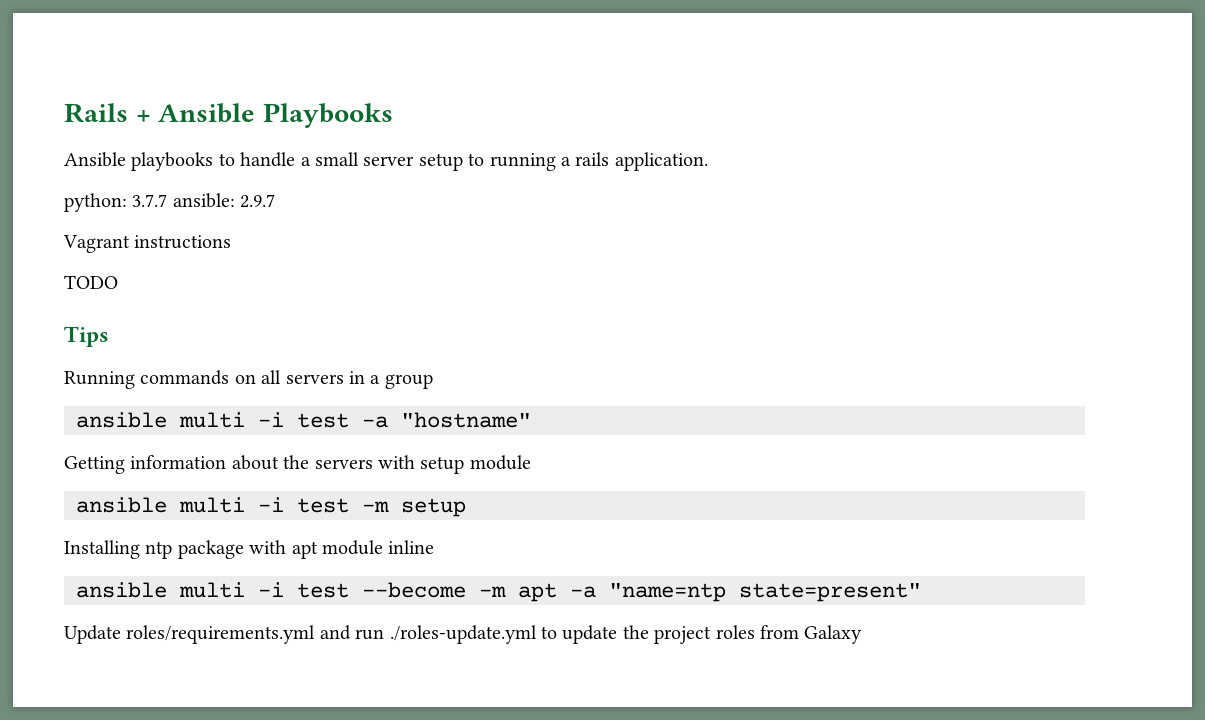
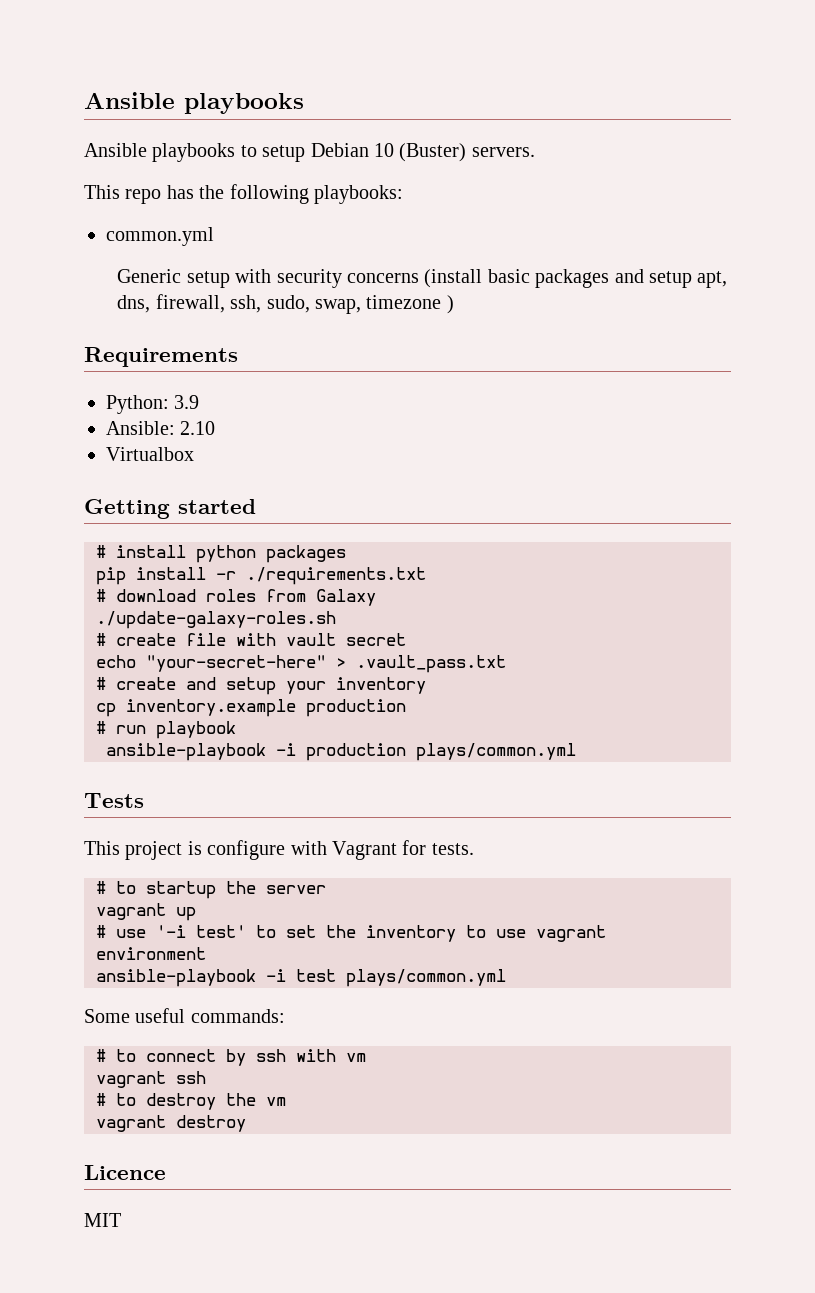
[64,103,393,128] Rails + Ansible Playbooks -> [84,92,304,114] Ansible playbooks
[240,152,708,171] [64,193,276,212] [63,235,232,253] [64,275,118,289] [64,326,109,347] [64,370,433,389] [76,412,531,428] [64,455,531,474] [76,497,466,517] [64,540,435,559] [76,582,921,602] [64,625,863,644] handle a small server setup to running a rails application. // python: 3.7.7 ansible: 2.9.7 // Vagrant instructions // TODO // Tips // Running commands on all servers in a group // ansible multi -i test -a "hostname" // Getting information about the servers with setup module // ansible multi -i test -m setup // Installing ntp package with apt module inline // ansible multi -i test --become -m apt -a "name=ntp state=present" // Update roles/requirements.yml and run ./roles-update.yml to update the project roles from Galaxy -> [262,143,535,162] [84,184,403,204] [106,227,214,246] [117,269,728,288] [117,294,454,314] [84,347,238,367] [106,395,200,414] [106,421,216,435] [106,447,194,461] [84,499,256,519] [96,545,346,563] [96,567,426,585] [96,589,376,606] [96,611,336,629] [96,633,406,646] [96,655,506,673] [96,677,426,695] [96,699,406,717] [96,721,236,739] [106,743,576,761] [84,793,144,808] [84,840,474,860] [96,881,326,899] [96,903,196,921] [96,925,606,942] [96,947,206,960] [96,969,506,987] [84,1008,285,1023] [96,1049,366,1066] [96,1071,206,1088] [96,1093,286,1110] [96,1115,246,1132] [84,1165,166,1180] [84,1213,121,1227] setup Debian 10 (Buster) servers. // This repo has the following playbooks: // common.yml // Generic setup with security concerns (install basic packages and setup apt, dns, firewall, ssh, sudo, swap, timezone ) // Requirements // Python: 3.9 // Ansible: 2.10 // Virtualbox // Getting started // # install python packages // pip install -r ./requirements.txt // # download roles from Galaxy // ./update-galaxy-roles.sh // # create file with vault secret // echo "your-secret-here" > .vault_pass.txt // # create and setup your inventory // cp inventory.example production // # run playbook // ansible-playbook -i production plays/common.yml // Tests // This project is configure with Vagrant for tests. // # to startup the server // vagrant up // # use '-i test' to set the inventory to use vagrant environment // ansible-playbook -i test plays/common.yml // Some useful commands: // # to connect by ssh with vm // vagrant ssh // # to destroy the vm // vagrant destroy // Licence // MIT

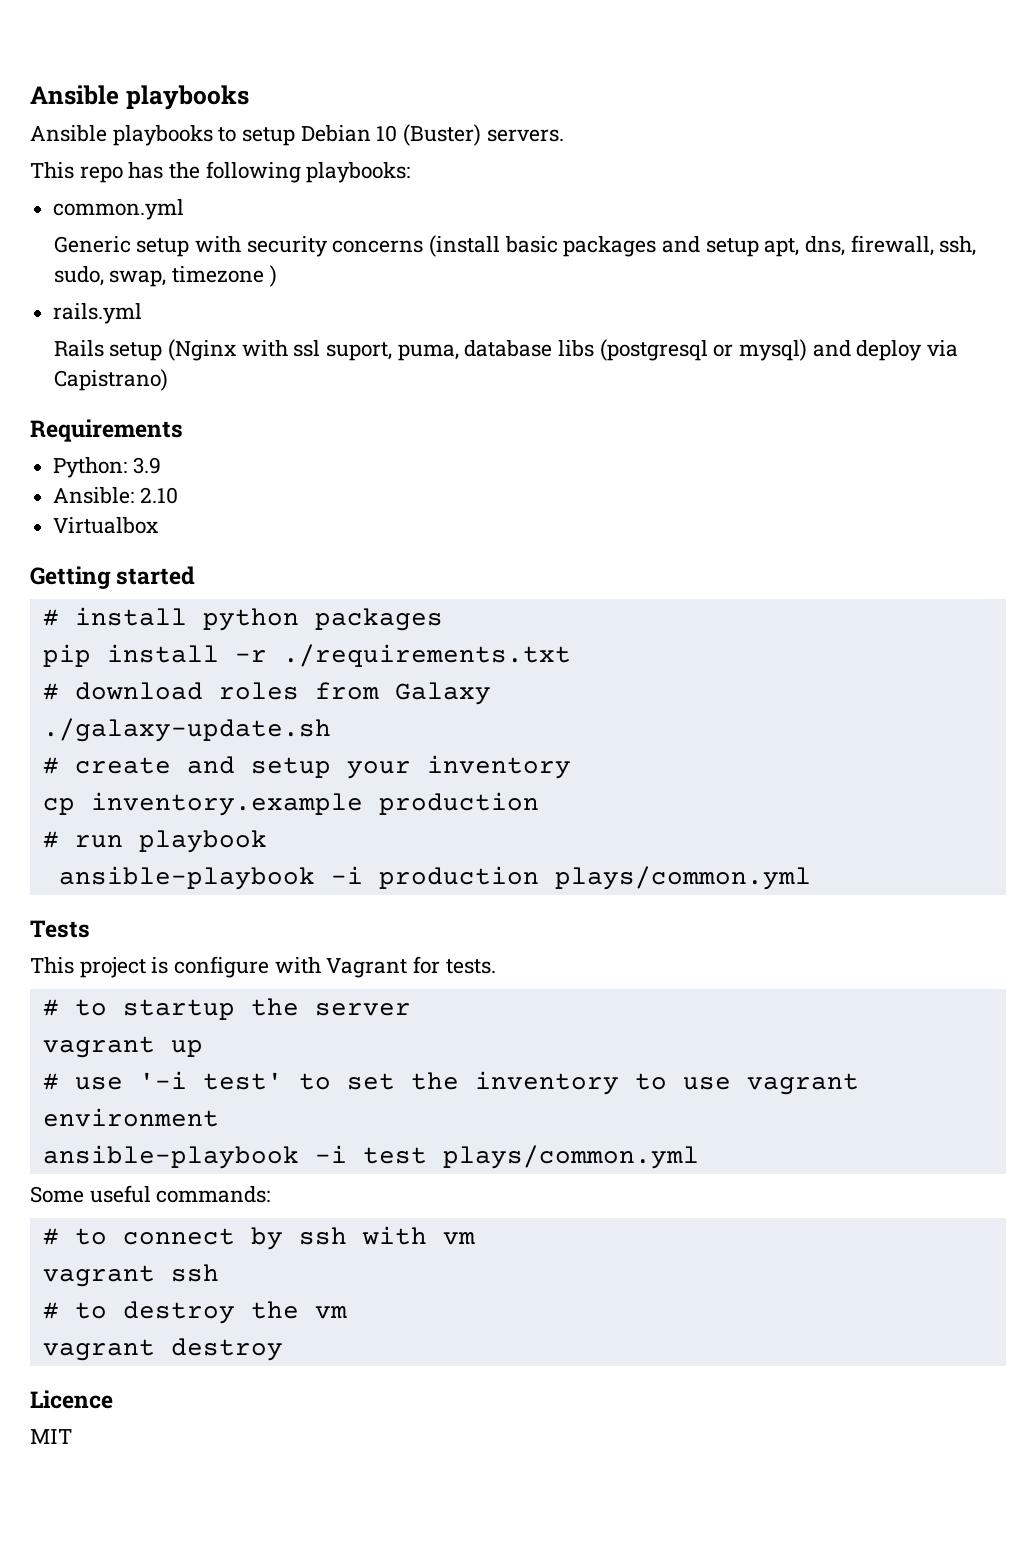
(454, 304) none -> [53,303,143,324] [53,339,958,361] [53,369,168,391] // rails.yml // Rails setup (Nginx with ssl suport, puma, database libs (postgresql or mysql) and deploy via Capistrano)
[96,611,336,629] [96,633,406,646] [96,655,506,673] ./update-galaxy-roles.sh // # create file with vault secret // echo "your-secret-here" > .vault_pass.txt -> [42,718,331,742] ./galaxy-update.sh

